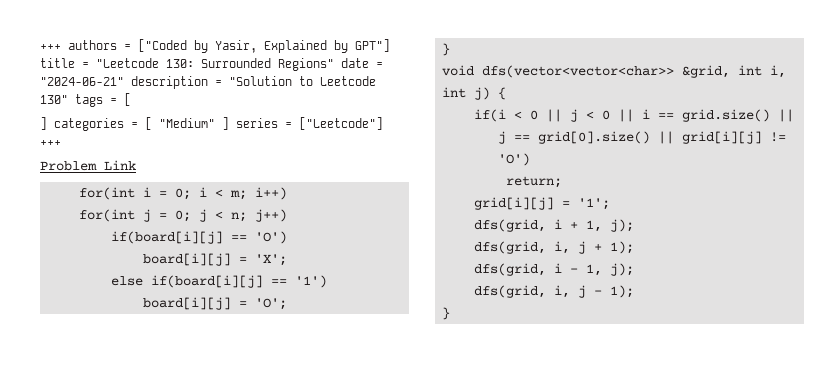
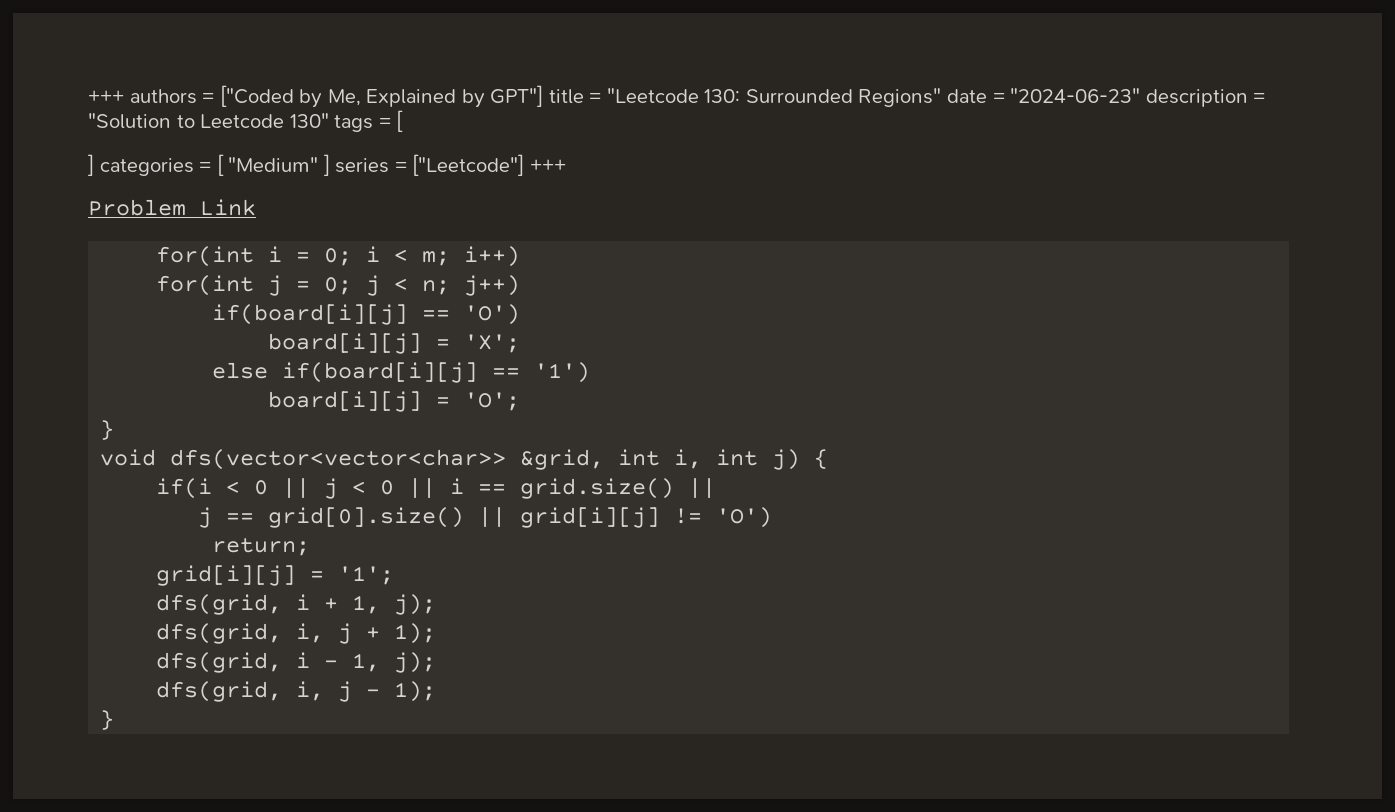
[215,40,257,53] Yasir, -> [327,89,361,106] Me,
[40,77,124,86] "2024-06-21" -> [1010,88,1141,103] "2024-06-23"

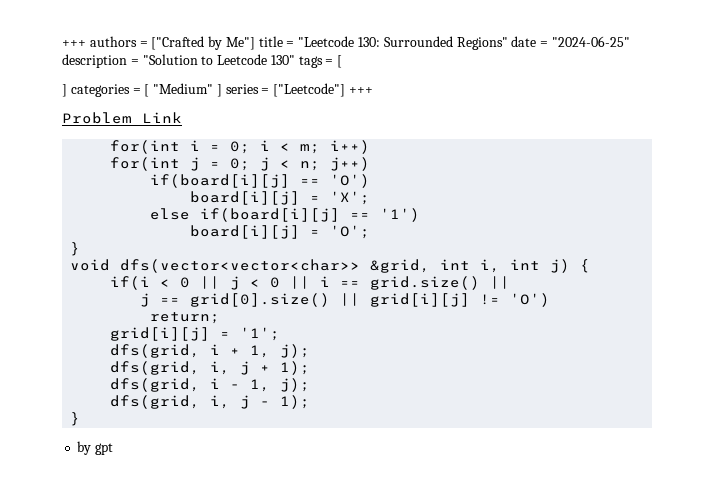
[219,85,544,108] ["Coded by Me, Explained by GPT"] -> [151,36,255,50] ["Crafted by Me"]
[1010,88,1141,103] "2024-06-23" -> [551,36,630,47] "2024-06-25"
(115, 720) none -> [77,441,114,455] // by gpt

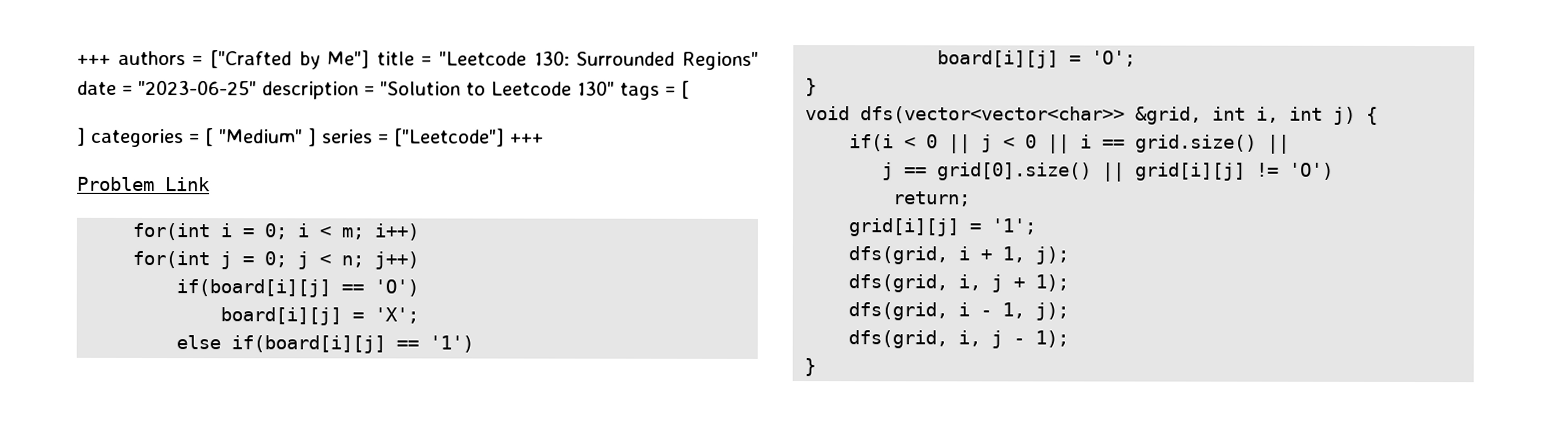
[551,36,630,47] "2024-06-25" -> [138,79,257,96] "2023-06-25"
[77,441,114,455] // by gpt -> (817, 367) none

